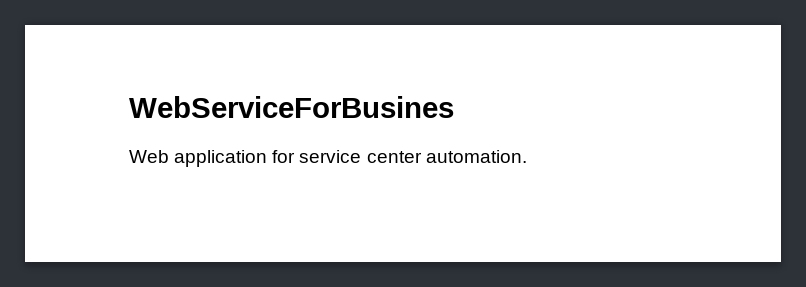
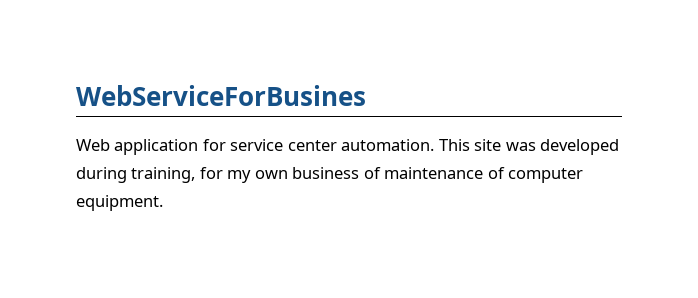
(527, 156) none -> [438,139,620,155] [76,167,584,183] [76,195,163,211] This site was developed during training, for my own business of maintenance of computer equipment.

